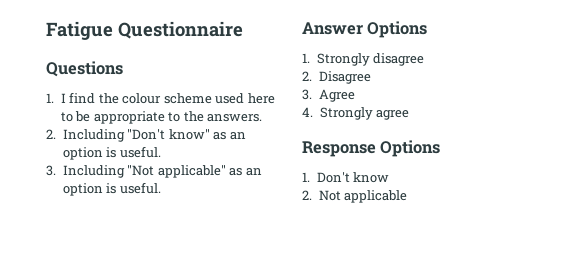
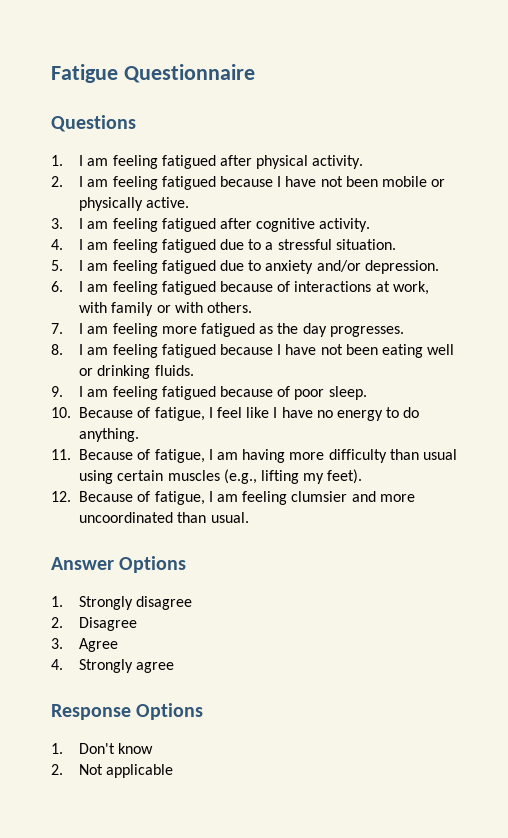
[69,92,275,104] [60,111,263,124] [46,129,246,142] [62,146,161,160] [46,165,262,178] [62,182,161,196] find the colour scheme used here to be appropriate to the answers. // 2. Including "Don't know" as an option is useful. // 3. Including "Not applicable" as an option is useful. -> [87,155,364,169] [51,176,446,190] [79,197,190,211] [51,218,371,232] [51,239,396,253] [51,260,439,274] [51,281,429,295] [79,302,253,316] [51,323,404,337] [51,344,455,358] [79,365,194,379] [51,386,367,400] [51,407,420,421] [79,428,140,442] [51,449,457,463] [79,469,363,484] [51,491,415,505] [79,512,249,523] am feeling fatigued after physical activity. // 2. I am feeling fatigued because I have not been mobile or physically active. // 3. I am feeling fatigued after cognitive activity. // 4. I am feeling fatigued due to a stressful situation. // 5. I am feeling fatigued due to anxiety and/or depression. // 6. I am feeling fatigued because of interactions at work, with family or with others. // 7. I am feeling more fatigued as the day progresses. // 8. I am feeling fatigued because I have not been eating well or drinking fluids. // 9. I am feeling fatigued because of poor sleep. // 10. Because of fatigue, I feel like I have no energy to do anything. // 11. Because of fatigue, I am having more difficulty than usual using certain muscles (e.g., lifting my feet). // 12. Because of fatigue, I am feeling clumsier and more uncoordinated than usual.

